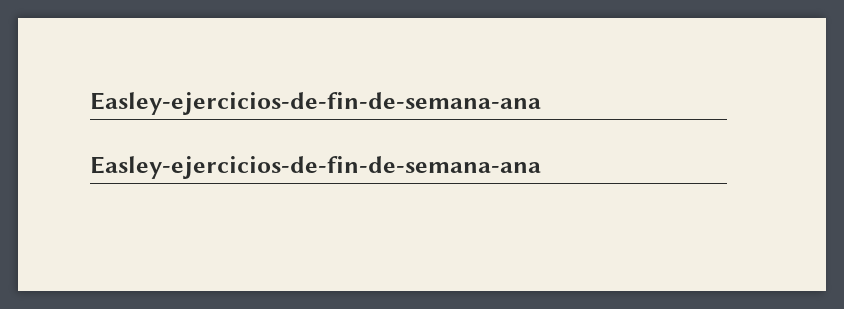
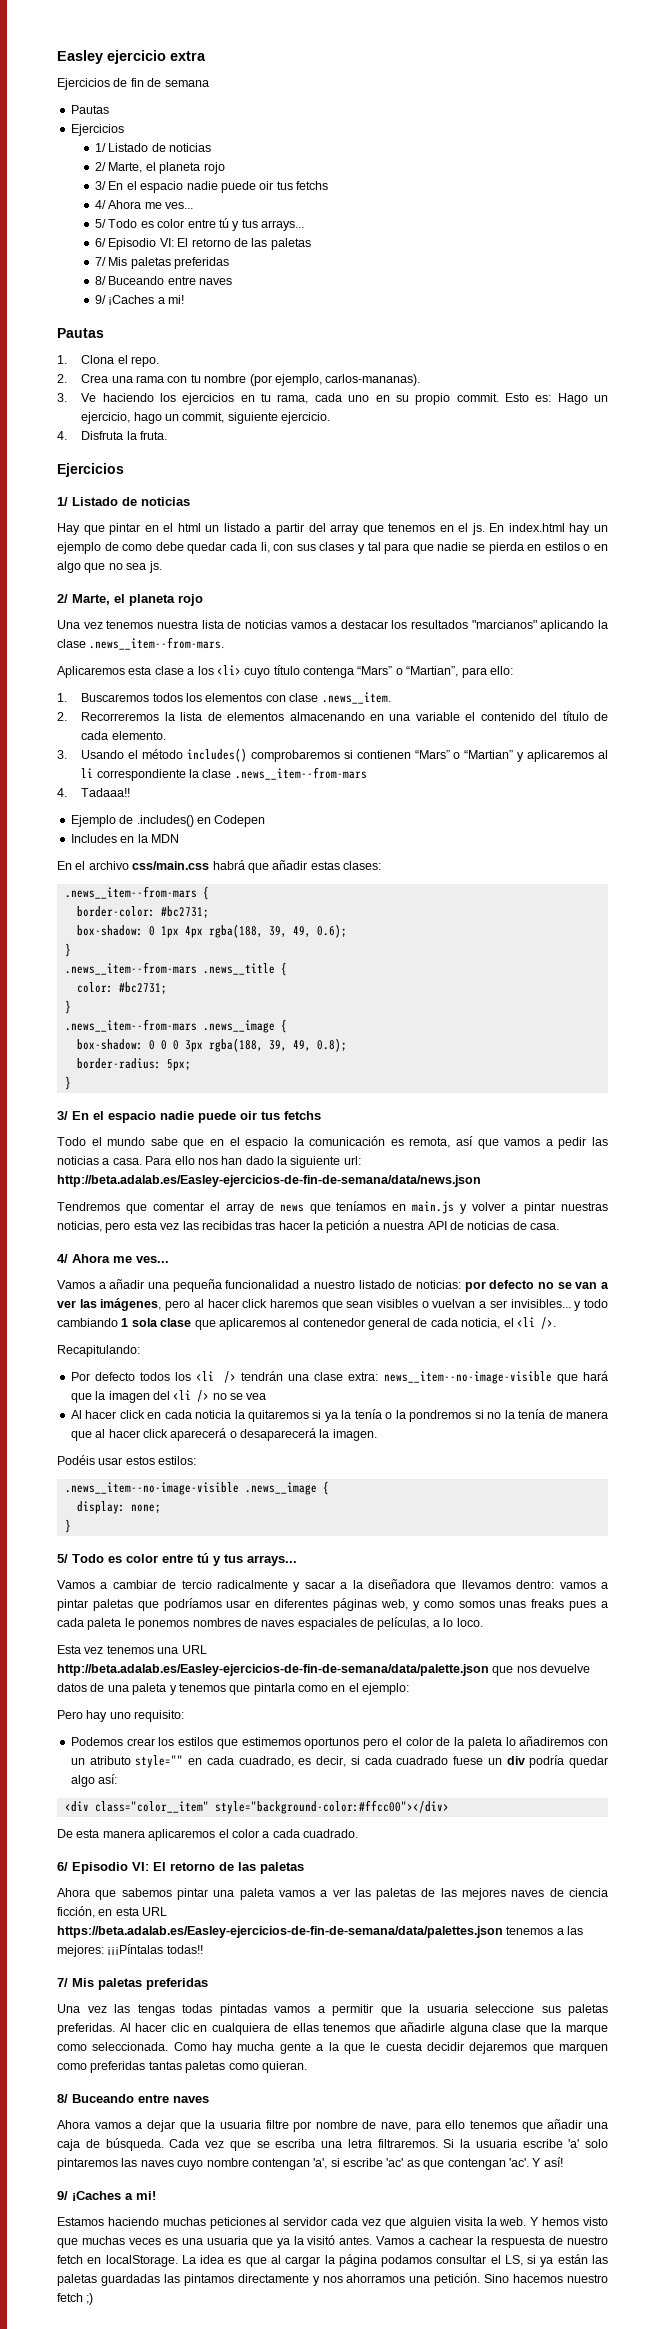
[90,92,541,115] [90,156,541,179] Easley-ejercicios-de-fin-de-semana-ana // Easley-ejercicios-de-fin-de-semana-ana -> [57,50,206,64] [57,78,209,90] [70,105,109,114] [70,124,124,136] [95,143,212,152] [95,162,225,174] [95,181,329,193] [95,200,194,209] [95,218,305,231] [95,238,311,250] [95,257,230,269] [95,276,233,285] [95,295,185,305] [57,328,104,338] [57,355,160,367] [57,374,421,386] [57,393,608,405] [81,412,331,424] [57,431,168,440] [57,463,124,477] [57,497,190,506] [57,523,609,535] [57,542,609,554] [57,561,162,573] [57,594,203,606] [57,620,609,632] [57,637,225,650] [57,665,513,678] [57,692,391,704] [57,711,608,721] [81,731,166,740] [57,748,608,762] [81,767,367,781] [57,788,131,797] [70,815,266,827] [70,834,179,843] [57,860,381,873] [64,886,209,900] [76,906,209,918] [76,924,347,938] [64,943,71,957] [64,962,287,976] [76,982,167,994] [64,1000,71,1014] [64,1019,287,1033] [76,1038,347,1052] [76,1058,191,1071] [64,1076,71,1090] [57,1111,321,1123] [57,1136,608,1149] [57,1156,361,1168] [57,1175,481,1187] [57,1201,608,1214] [57,1220,559,1233] [57,1254,169,1263] [57,1279,609,1292] [57,1298,608,1311] [57,1317,556,1330] [57,1345,140,1357] [70,1371,608,1384] [70,1390,267,1403] [70,1409,608,1422] [70,1428,377,1441] [57,1455,197,1465] [64,1481,329,1495] [76,1501,161,1514] [64,1519,71,1533] [57,1553,297,1566] [57,1579,608,1592] [57,1598,609,1611] [57,1617,483,1630] [57,1645,207,1654] [57,1664,591,1676] [57,1683,410,1695] [57,1710,185,1722] [70,1736,608,1749] [70,1755,608,1768] [70,1774,118,1787] [64,1800,449,1814] [57,1829,358,1841] [57,1862,304,1874] [57,1888,608,1900] [57,1906,168,1918] [57,1926,584,1938] [57,1944,203,1957] [57,1978,208,1990] [57,2004,608,2016] [57,2022,609,2035] [57,2042,608,2054] [57,2061,307,2073] [57,2094,209,2103] [57,2119,608,2132] [57,2138,608,2151] [57,2157,563,2170] [57,2191,156,2201] [57,2217,609,2229] [57,2235,608,2248] [57,2254,608,2267] [57,2273,609,2286] [57,2293,94,2305] Easley ejercicio extra // Ejercicios de fin de semana // Pautas // Ejercicios // 1/ Listado de noticias // 2/ Marte, el planeta rojo // 3/ En el espacio nadie puede oir tus fetchs // 4/ Ahora me ves... // 5/ Todo es color entre tú y tus arrays... // 6/ Episodio VI: El retorno de las paletas // 7/ Mis paletas preferidas // 8/ Buceando entre naves // 9/ ¡Caches a mi! // Pautas // 1. Clona el repo. // 2. Crea una rama con tu nombre (por ejemplo, carlos-mananas). // 3. Ve haciendo los ejercicios en tu rama, cada uno en su propio commit. Esto es: Hago un ejercicio, hago un commit, siguiente ejercicio. // 4. Disfruta la fruta. // Ejercicios // 1/ Listado de noticias // Hay que pintar en el html un listado a partir del array que tenemos en el js. En index.html hay un ejemplo de como debe quedar cada li, con sus clases y tal para que nadie se pierda en estilos o en algo que no sea js. // 2/ Marte, el planeta rojo // Una vez tenemos nuestra lista de noticias vamos a destacar los resultados "marcianos" aplicando la clase .news__item--from-mars. // Aplicaremos esta clase a los <li> cuyo título contenga “Mars” o “Martian”, para ello: // 1. Buscaremos todos los elementos con clase .news__item. // 2. Recorreremos la lista de elementos almacenando en una variable el contenido del título de cada elemento. // 3. Usando el método includes() comprobaremos si contienen “Mars” o “Martian” y aplicaremos al li correspondiente la clase .news__item--from-mars // 4. Tadaaa!! // Ejemplo de .includes() en Codepen // Includes en la MDN // En el archivo css/main.css habrá que añadir estas clases: // .news__item--from-mars { // border-color: #bc2731; // box-shadow: 0 1px 4px rgba(188, 39, 49, 0.6); // } // .news__item--from-mars .news__title { // color: #bc2731; // } // .news__item--from-mars .news__image { // box-shadow: 0 0 0 3px rgba(188, 39, 49, 0.8); // border-radius: 5px; // } // 3/ En el espacio nadie puede oir tus fetchs // Todo el mundo sabe que en el espacio la comunicación es remota, así que vamos a pedir las noticias a casa. Para ello nos han dado la siguiente url: http://beta.adalab.es/Easley-ejercicios-de-fin-de-semana/data/news.json // Tendremos que comentar el array de news que teníamos en main.js y volver a pintar nuestras noticias, pero esta vez las recibidas tras hacer la petición a nuestra API de noticias de casa. // 4/ Ahora me ves... // Vamos a añadir una pequeña funcionalidad a nuestro listado de noticias: por defecto no se van a ver las imágenes, pero al hacer click haremos que sean visibles o vuelvan a ser invisibles... y todo cambiando 1 sola clase que aplicaremos al contenedor general de cada noticia, el <li />. // Recapitulando: // Por defecto todos los <li /> tendrán una clase extra: news__item--no-image-visible que hará que la imagen del <li /> no se vea // Al hacer click en cada noticia la quitaremos si ya la tenía o la pondremos si no la tenía de manera que al hacer click aparecerá o desaparecerá la imagen. // Podéis usar estos estilos: // .news__item--no-image-visible .news__image { // display: none; // } // 5/ Todo es color entre tú y tus arrays... // Vamos a cambiar de tercio radicalmente y sacar a la diseñadora que llevamos dentro: vamos a pintar paletas que podríamos usar en diferentes páginas web, y como somos unas freaks pues a cada paleta le ponemos nombres de naves espaciales de películas, a lo loco. // Esta vez tenemos una URL http://beta.adalab.es/Easley-ejercicios-de-fin-de-semana/data/palette.json que nos devuelve datos de una paleta y tenemos que pintarla como en el ejemplo: // Pero hay uno requisito: // Podemos crear los estilos que estimemos oportunos pero el color de la paleta lo añadiremos con un atributo style="" en cada cuadrado, es decir, si cada cuadrado fuese un div podría quedar algo así: // <div class="color__item" style="background-color:#ffcc00"></div> // De esta manera aplicaremos el color a cada cuadrado. // 6/ Episodio VI: El retorno de las paletas // Ahora que sabemos pintar una paleta vamos a ver las paletas de las mejores naves de ciencia ficción, en esta URL https://beta.adalab.es/Easley-ejercicios-de-fin-de-semana/data/palettes.json tenemos a las mejores: ¡¡¡Píntalas todas!! // 7/ Mis paletas preferidas // Una vez las tengas todas pintadas vamos a permitir que la usuaria seleccione sus paletas preferidas. Al hacer clic en cualquiera de ellas tenemos que añadirle alguna clase que la marque como seleccionada. Como hay mucha gente a la que le cuesta decidir dejaremos que marquen como preferidas tantas paletas como quieran. // 8/ Buceando entre naves // Ahora vamos a dejar que la usuaria filtre por nombre de nave, para ello tenemos que añadir una caja de búsqueda. Cada vez que se escriba una letra filtraremos. Si la usuaria escribe 'a' solo pintaremos las naves cuyo nombre contengan 'a', si escribe 'ac' as que contengan 'ac'. Y así! // 9/ ¡Caches a mi! // Estamos haciendo muchas peticiones al servidor cada vez que alguien visita la web. Y hemos visto que muchas veces es una usuaria que ya la visitó antes. Vamos a cachear la respuesta de nuestro fetch en localStorage. La idea es que al cargar la página podamos consultar el LS, si ya están las paletas guardadas las pintamos directamente y nos ahorramos una petición. Sino hacemos nuestro fetch ;)

